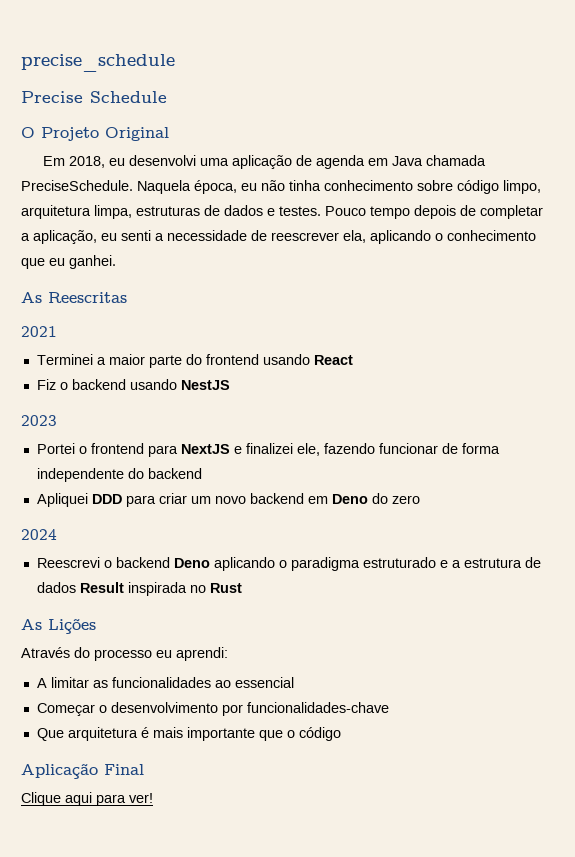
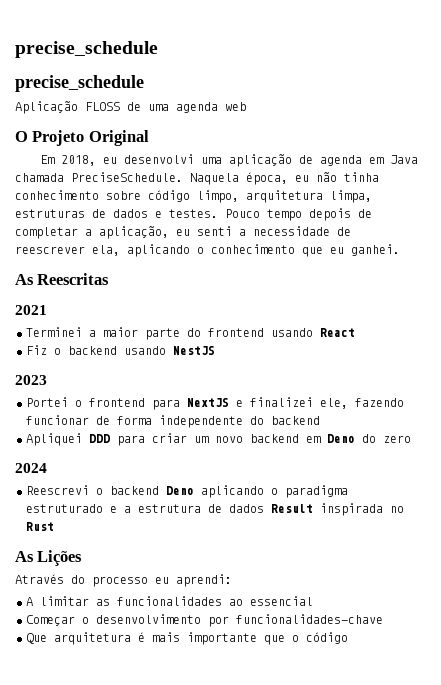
[21,54,175,72] [21,91,167,103] precise_schedule // Precise Schedule -> [15,41,158,58] [15,75,144,92] [15,101,246,114] precise_schedule // precise_schedule // Aplicação FLOSS de uma agenda web
[21,763,144,779] [21,792,153,806] // Aplicação Final // Clique aqui para ver! -> (348, 638) none

